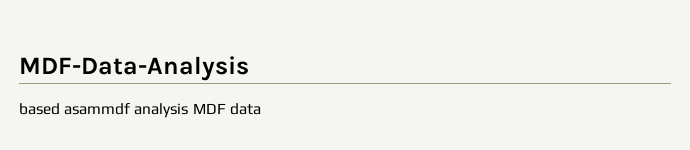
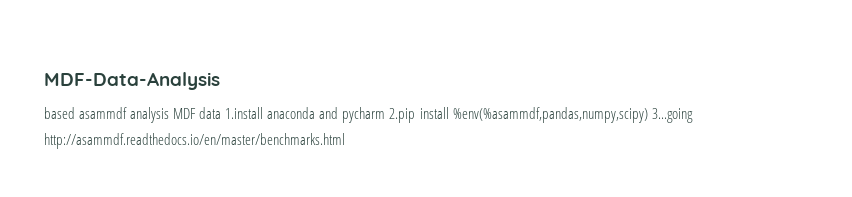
(261, 109) none -> [225,107,693,123] [44,133,345,149] 1.install anaconda and pycharm 2.pip install %env(%asammdf,pandas,numpy,scipy) 3...going http://asammdf.readthedocs.io/en/master/benchmarks.html

